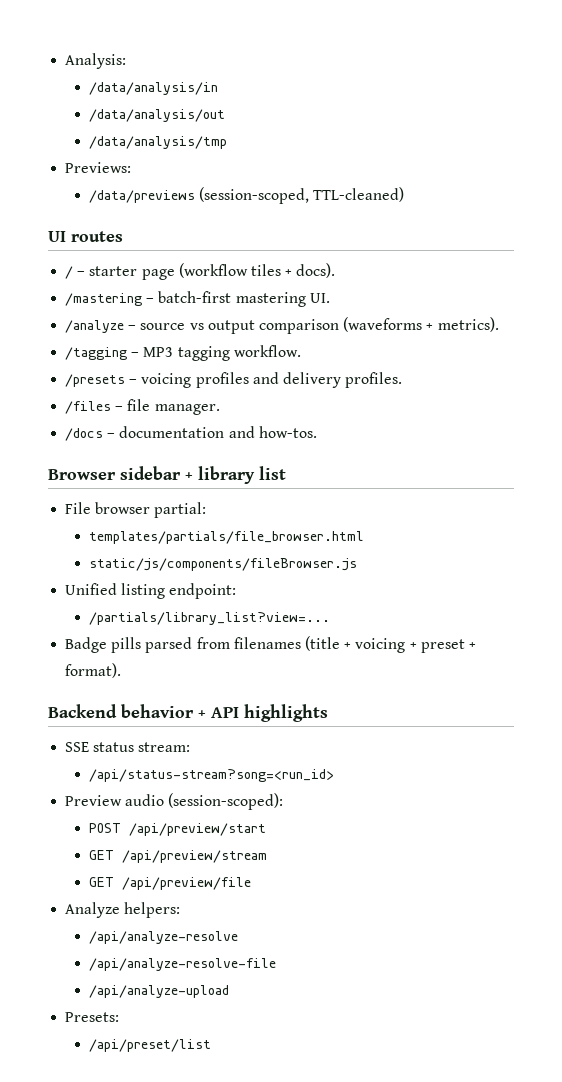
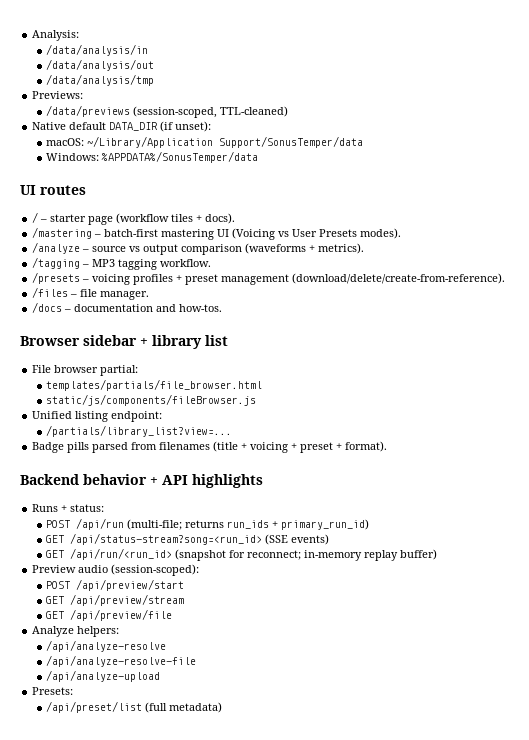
(405, 194) none -> [32,121,212,132] [46,136,364,148] [46,151,259,163] // Native default DATA_DIR (if unset): // macOS: ~/Library/Application Support/SonusTemper/data // Windows: %APPDATA%/SonusTemper/data
[309,293,330,303] UI. -> [217,228,402,240] UI (Voicing vs User Presets modes).
[252,372,403,388] and delivery profiles. -> [176,273,506,285] + preset management (download/delete/create-from-reference).
[65,742,191,752] [88,769,334,782] SSE status stream: // /api/status-stream?song=<run_id> -> [32,504,105,512] [46,518,370,530] [46,533,330,545] [46,548,438,561] Runs + status: // POST /api/run (multi-file; returns run_ids + primary_run_id) // GET /api/status-stream?song=<run_id> (SSE events) // GET /api/run/<run_id> (snapshot for reconnect; in-memory replay buffer)
(211, 1045) none -> [145,702,223,713] (full metadata)

